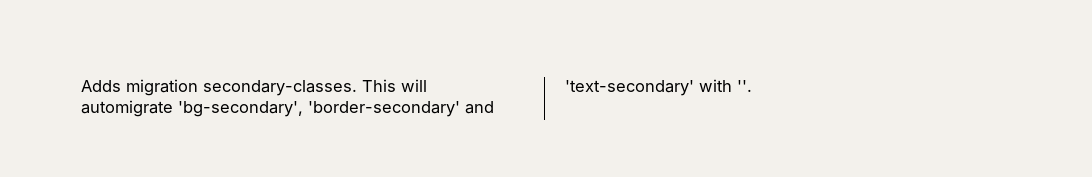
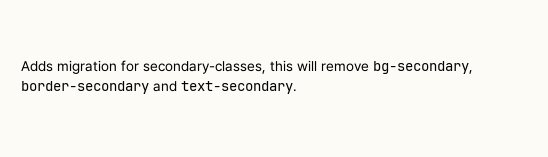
[203,79,427,96] [81,100,494,117] [565,79,752,96] secondary-classes. This will automigrate 'bg-secondary', 'border-secondary' and 'text-secondary' with ''. -> [121,60,473,74] [21,81,297,94] for secondary-classes, this will remove bg-secondary, border-secondary and text-secondary.

